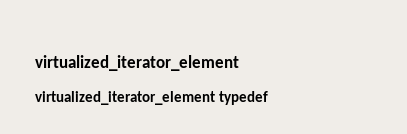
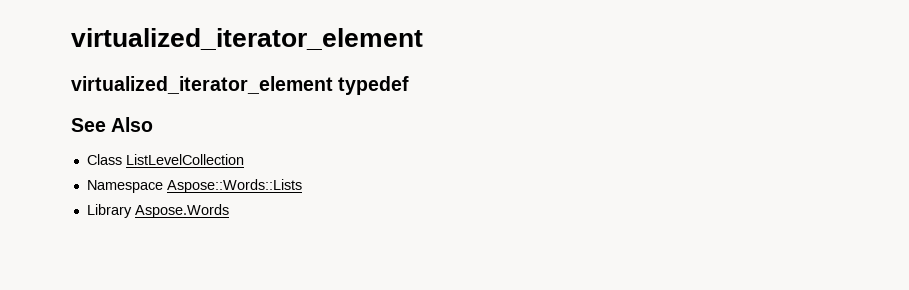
(268, 98) none -> [71,117,154,132] [86,154,244,165] [86,179,302,193] [86,204,229,218] // See Also // Class ListLevelCollection // Namespace Aspose::Words::Lists // Library Aspose.Words

